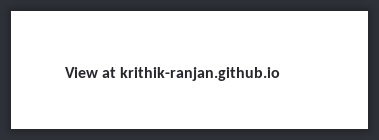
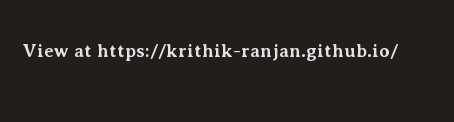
[120,67,281,81] krithik-ranjan.github.io -> [97,44,398,61] https://krithik-ranjan.github.io/

